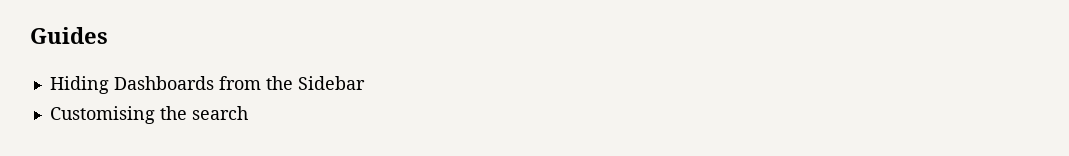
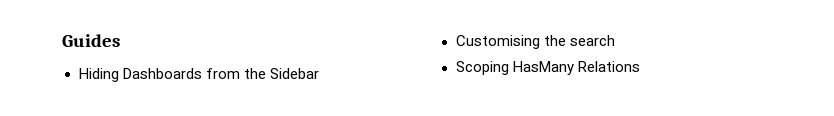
(248, 113) none -> [455,61,640,75] // Scoping HasMany Relations

